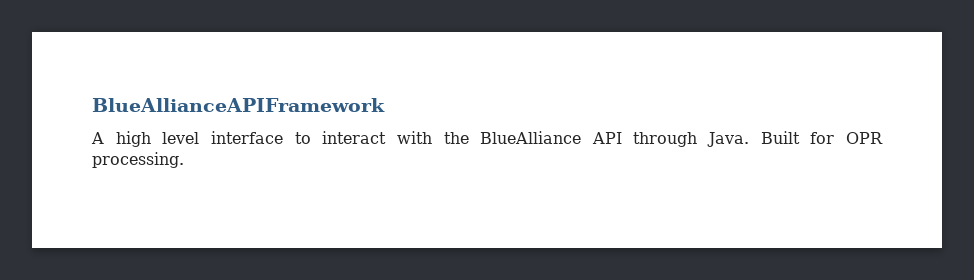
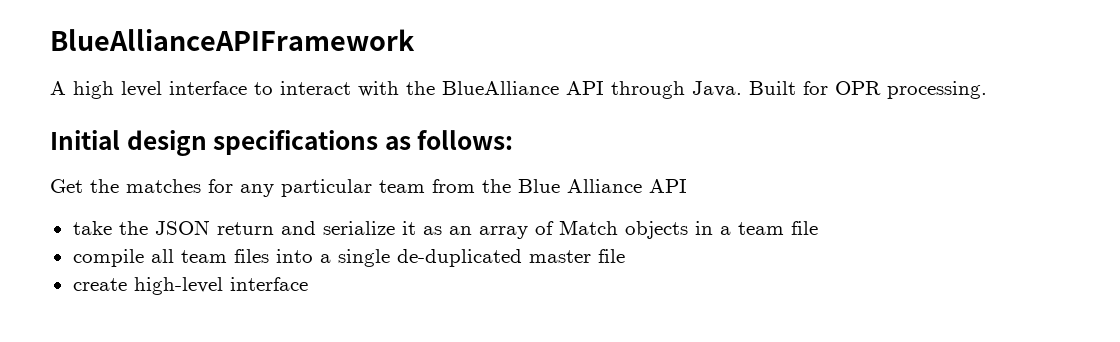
(184, 160) none -> [50,130,514,156] [50,179,687,197] [72,220,818,239] [72,249,625,267] [72,277,308,295] // Initial design specifications as follows: // Get the matches for any particular team from the Blue Alliance API // take the JSON return and serialize it as an array of Match objects in a team file // compile all team files into a single de-duplicated master file // create high-level interface

